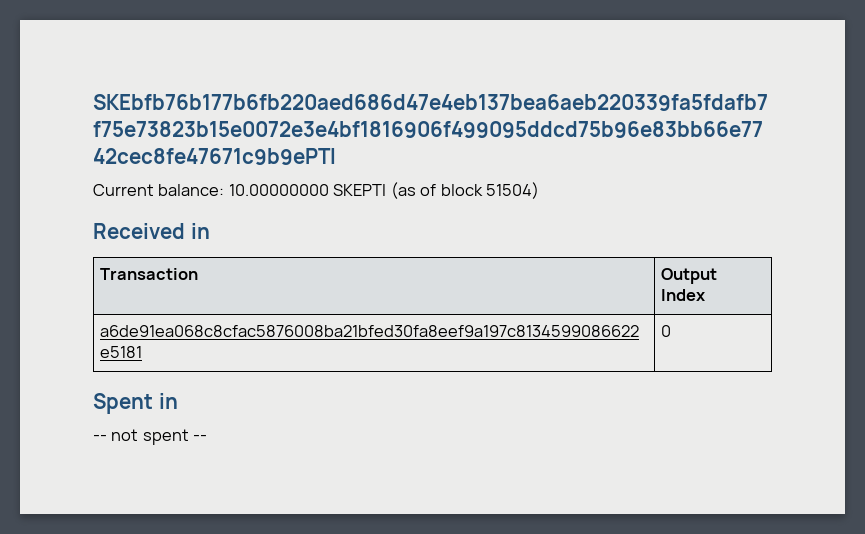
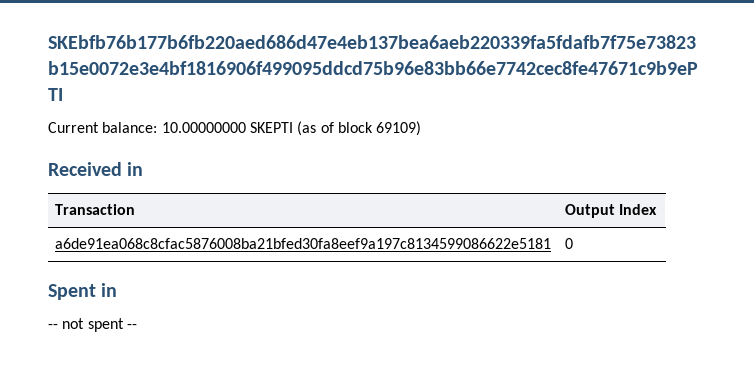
[486,182,540,199] 51504) -> [376,121,422,136] 69109)

